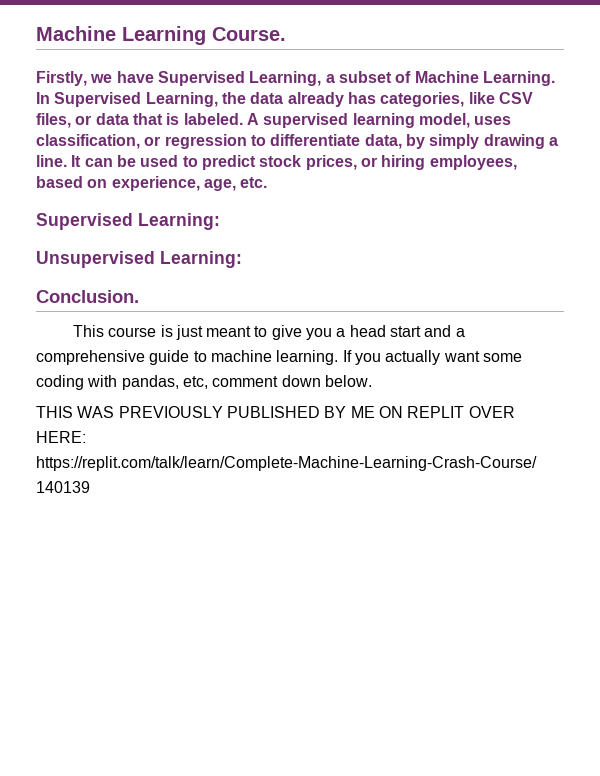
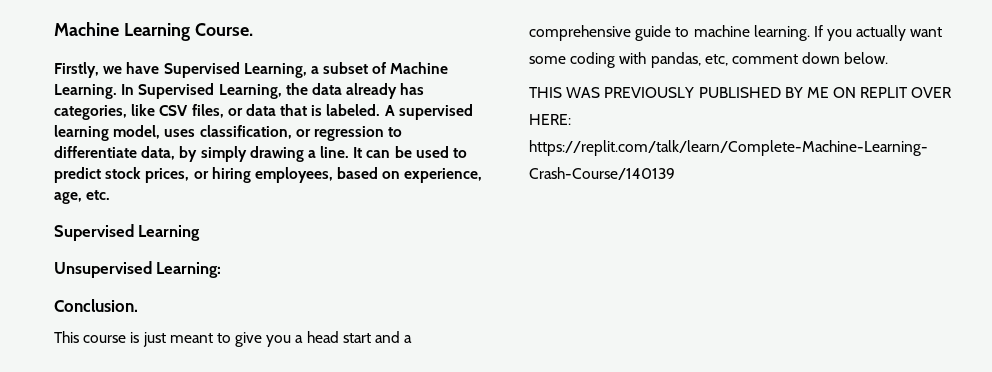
[138,213,220,230] Learning: -> [138,225,201,241] Learning

